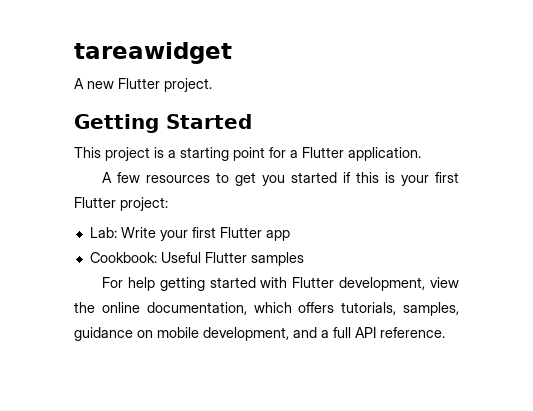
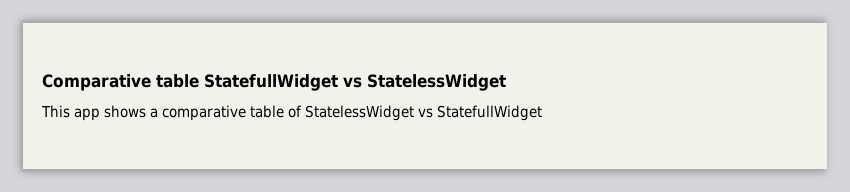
[74,42,232,64] [74,78,212,92] [74,114,252,133] [74,147,421,161] [102,172,460,186] [74,197,168,211] [89,227,290,241] [89,252,304,266] [102,277,459,291] [74,302,459,316] [74,327,445,341] tareawidget // A new Flutter project. // Getting Started // This project is a starting point for a Flutter application. // A few resources to get you started if this is your first Flutter project: // Lab: Write your first Flutter app // Cookbook: Useful Flutter samples // For help getting started with Flutter development, view the online documentation, which offers tutorials, samples, guidance on mobile development, and a full API reference. -> [42,74,506,91] [41,105,542,121] Comparative table StatefullWidget vs StatelessWidget // This app shows a comparative table of StatelessWidget vs StatefullWidget

